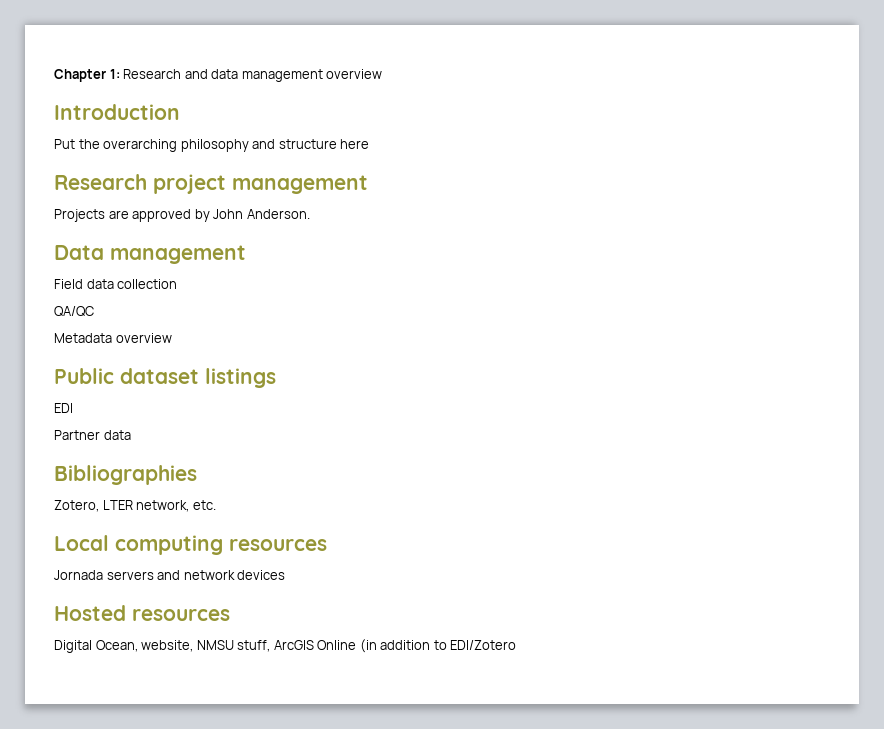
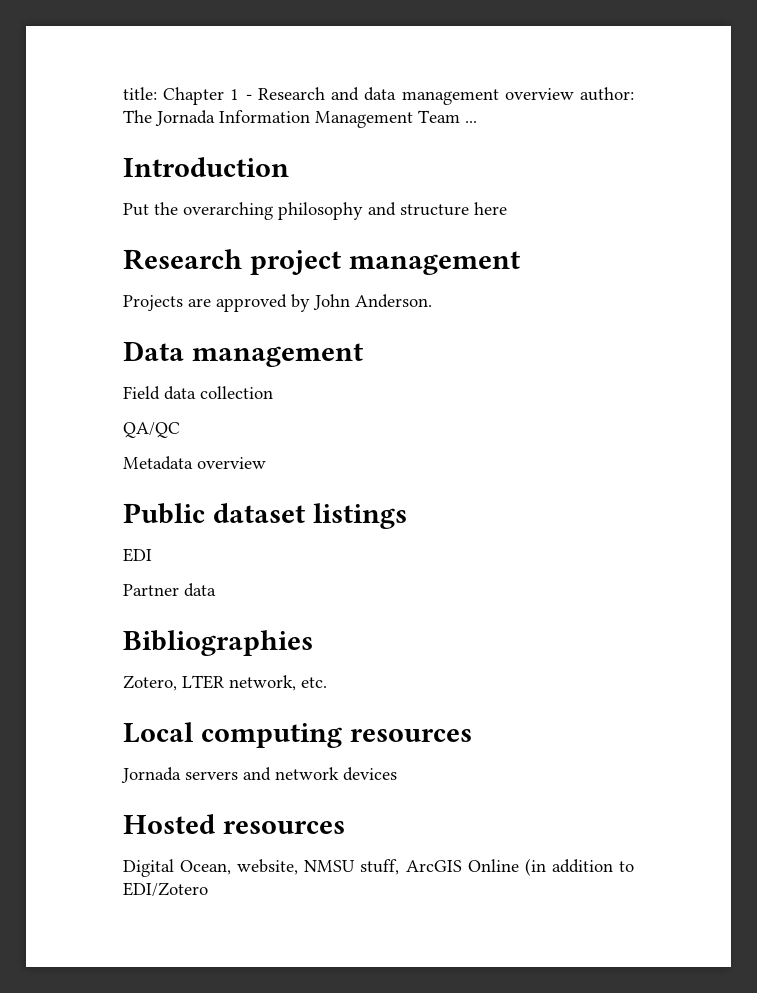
[54,69,120,82] Chapter 1: -> [123,87,252,105] title: Chapter 1 -
(383, 74) none -> [580,87,634,101] [123,110,477,128] author: The Jornada Information Management Team ...

